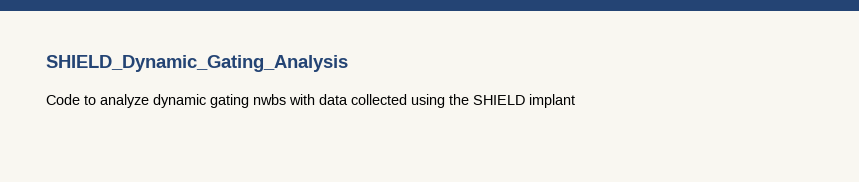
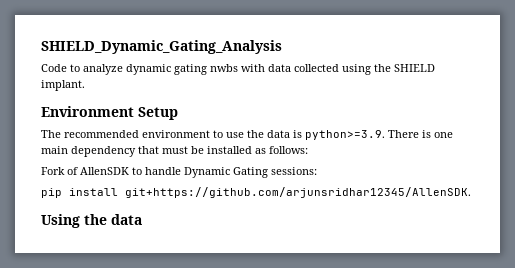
[529,94,575,108] implant -> [41,80,85,91] [41,106,178,120] [41,130,453,140] [41,146,308,157] [41,167,317,178] [41,187,471,198] [41,214,142,228] implant. // Environment Setup // The recommended environment to use the data is python>=3.9. There is one main dependency that must be installed as follows: // Fork of AllenSDK to handle Dynamic Gating sessions: // pip install git+https://github.com/arjunsridhar12345/AllenSDK. // Using the data

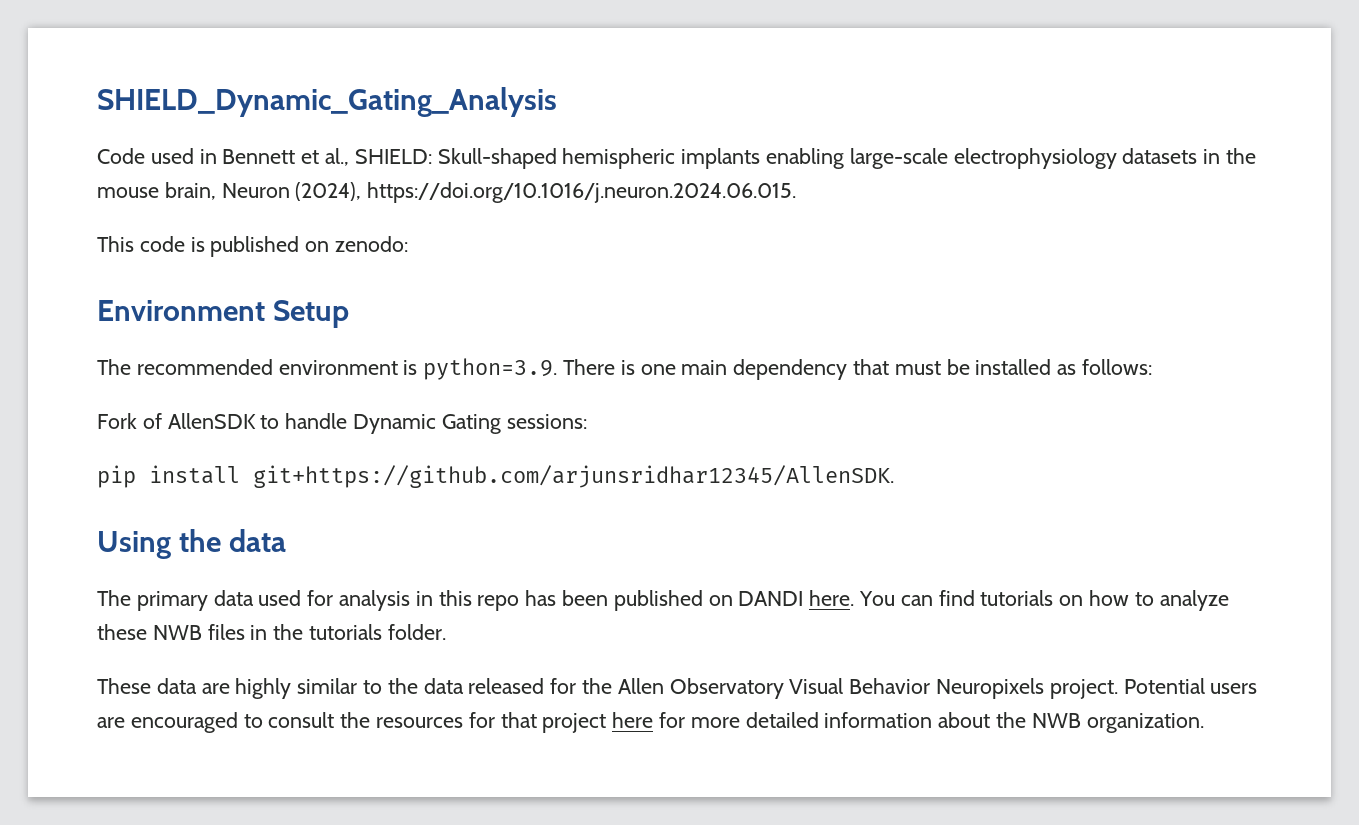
[70,64,435,75] [41,80,85,91] to analyze dynamic gating nwbs with data collected using the SHIELD implant. -> [150,148,1257,169] [97,182,797,203] [97,236,409,257] used in Bennett et al., SHIELD: Skull-shaped hemispheric implants enabling large-scale electrophysiology datasets in the mouse brain, Neuron (2024), https://doi.org/10.1016/j.neuron.2024.06.015. // This code is published on zenodo:
[213,130,385,140] to use the data is python>=3.9. -> [403,358,558,380] is python=3.9.
(142, 219) none -> [97,590,1229,611] [97,624,446,640] [97,678,1258,699] [97,712,1204,733] // The primary data used for analysis in this repo has been published on DANDI here. You can find tutorials on how to analyze these NWB files in the tutorials folder. // These data are highly similar to the data released for the Allen Observatory Visual Behavior Neuropixels project. Potential users are encouraged to consult the resources for that project here for more detailed information about the NWB organization.

